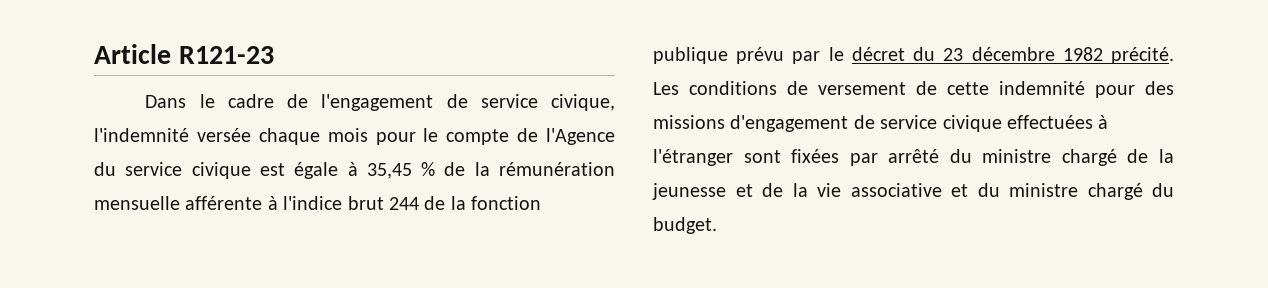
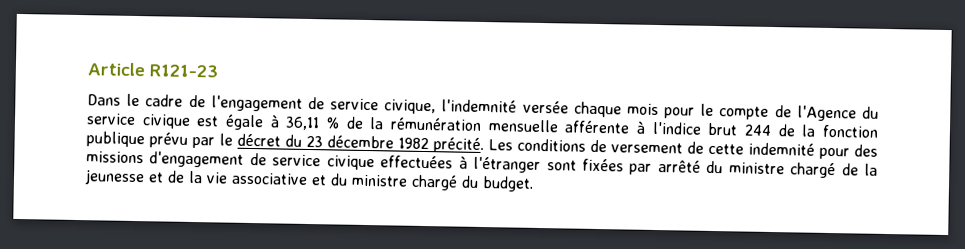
[366,163,412,179] 35,45 -> [285,116,321,131] 36,11

